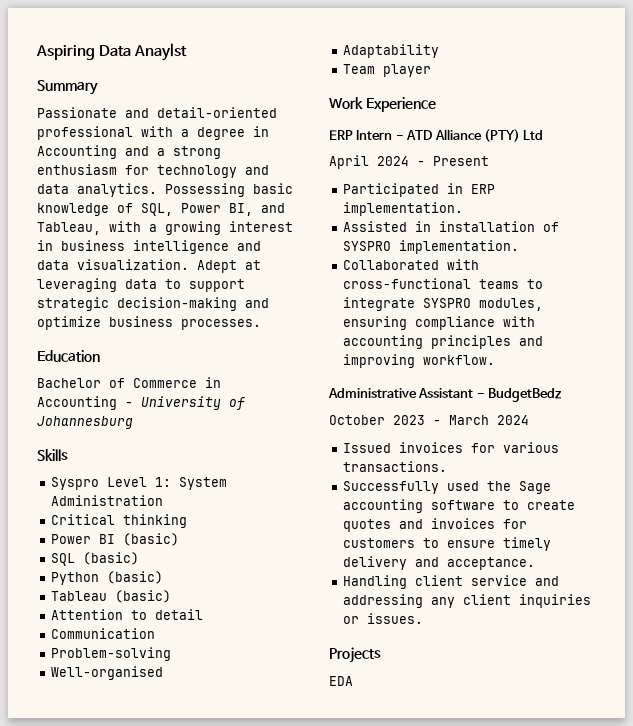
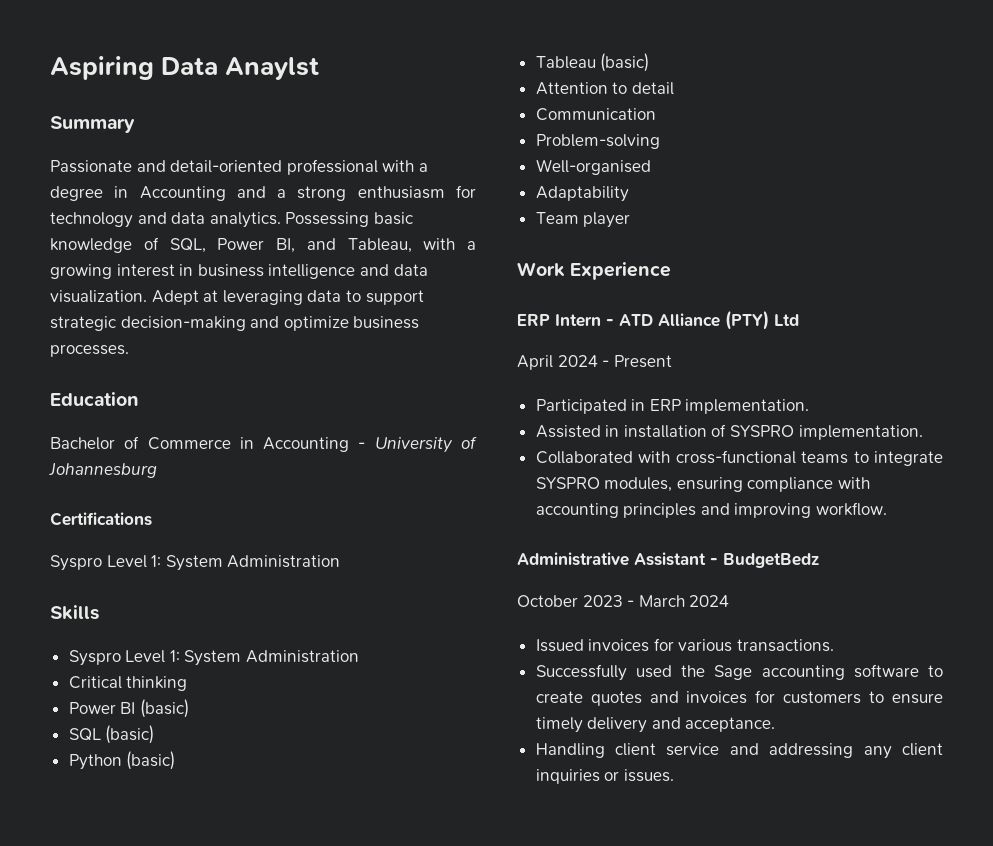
(133, 422) none -> [50,512,152,526] [50,555,341,571] // Certifications // Syspro Level 1: System Administration
[329,647,381,663] [329,676,353,686] // Projects // EDA -> (674, 775) none

